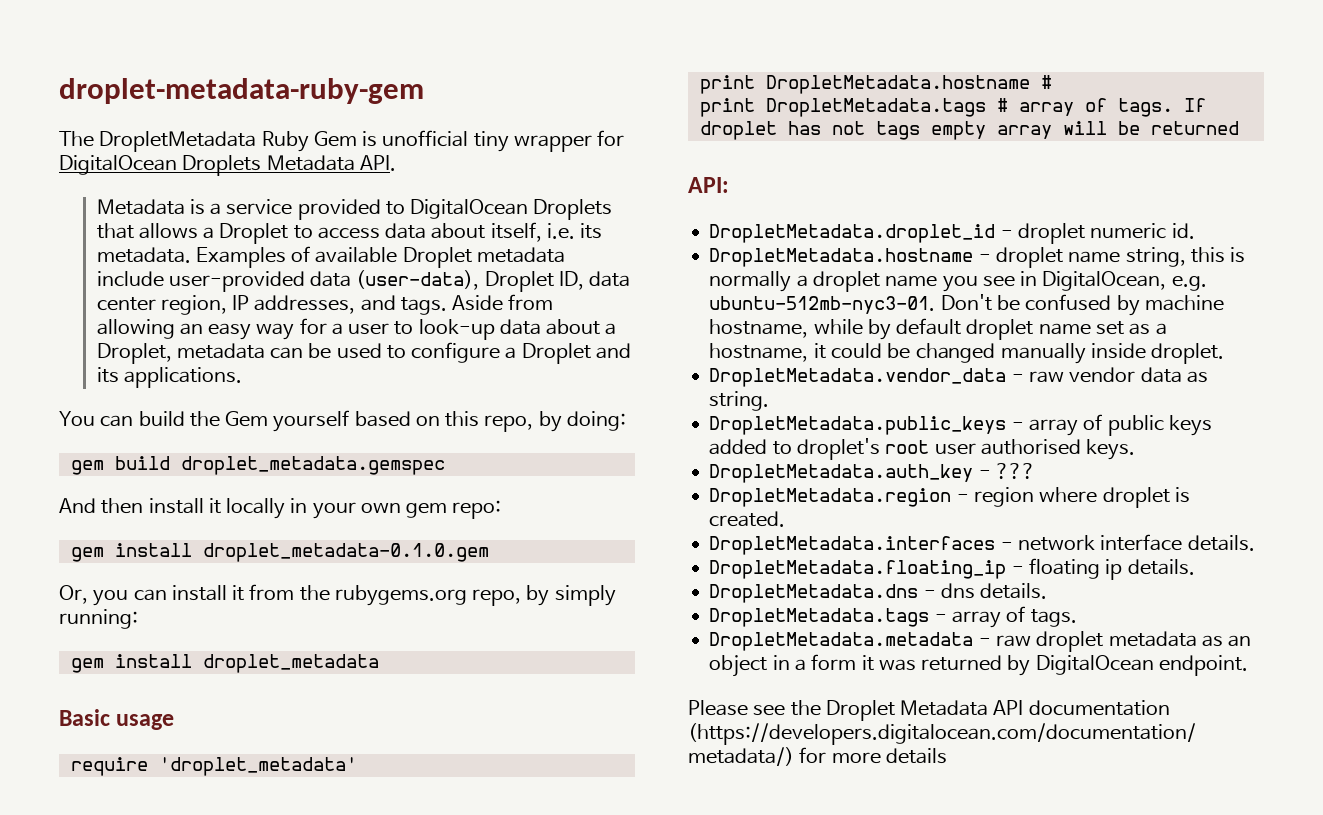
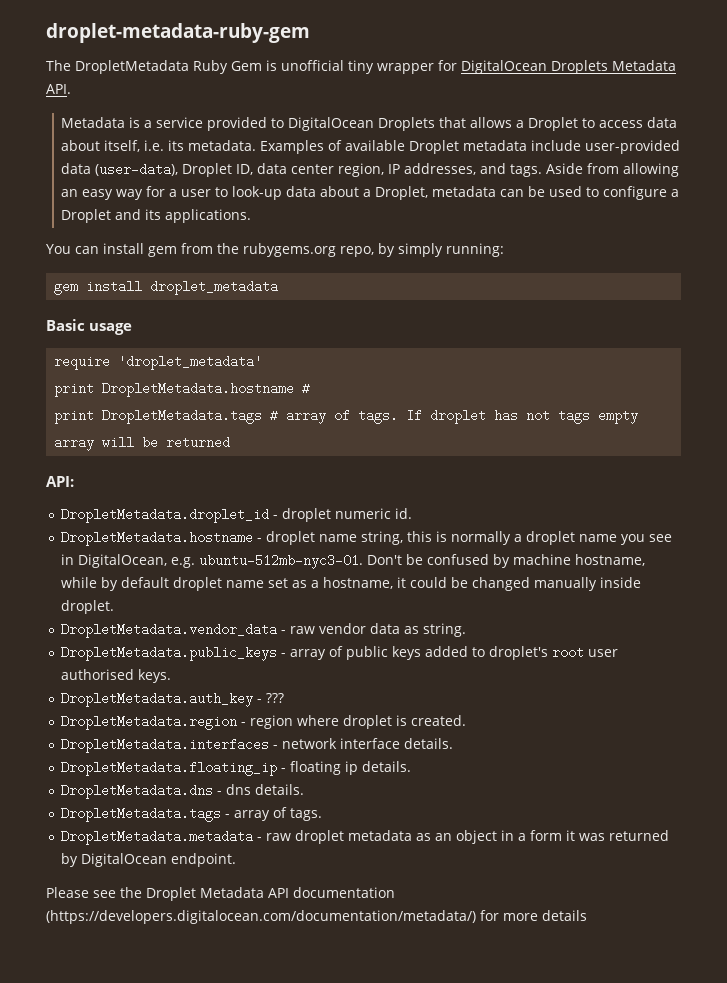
[138,410,626,432] [70,456,445,475] [59,498,502,519] [70,543,489,562] [59,585,245,606] build the Gem yourself based on this repo, by doing: // gem build droplet_metadata.gemspec // And then install it locally in your own gem repo: // gem install droplet_metadata-0.1.0.gem // Or, you can install it -> [103,243,177,257] install gem

